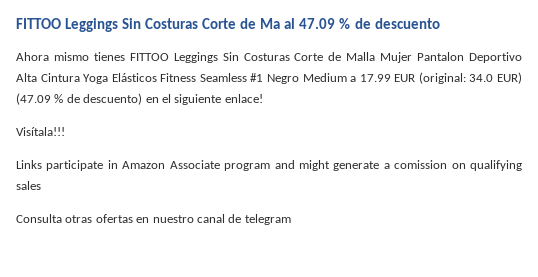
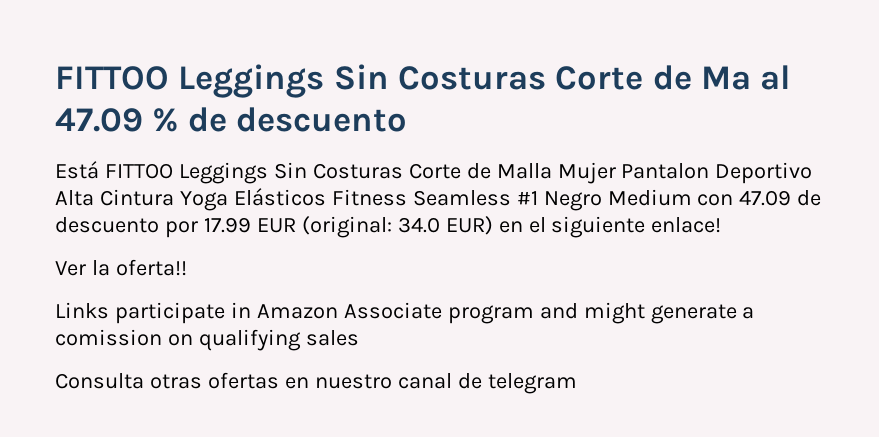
[16,52,125,61] Ahora mismo tienes -> [55,161,99,179] Está
[350,76,357,82] a -> [697,190,822,206] [55,217,198,238] con 47.09 de descuento por
[16,93,143,105] (47.09 % de descuento) -> (493, 225) none
[16,127,65,136] Visítala!!! -> [55,259,187,276] Ver la oferta!!

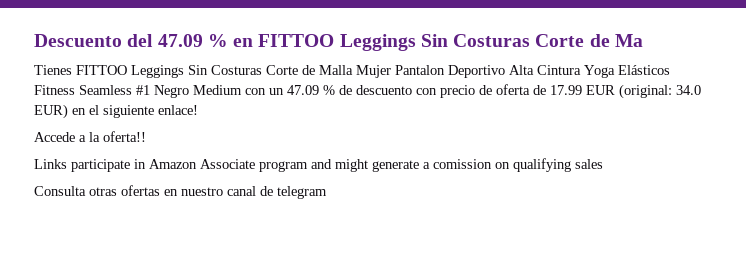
(55, 78) none -> [34,34,254,47] Descuento del 47.09 % en
[760,65,792,90] [55,107,407,132] [55,161,99,179] al 47.09 % de descuento // Está -> [34,65,72,75] // Tienes
[739,190,822,206] [55,217,198,238] 47.09 de descuento por -> [269,84,546,98] un 47.09 % de descuento con precio de oferta de
[55,261,86,276] Ver -> [34,132,86,142] Accede a

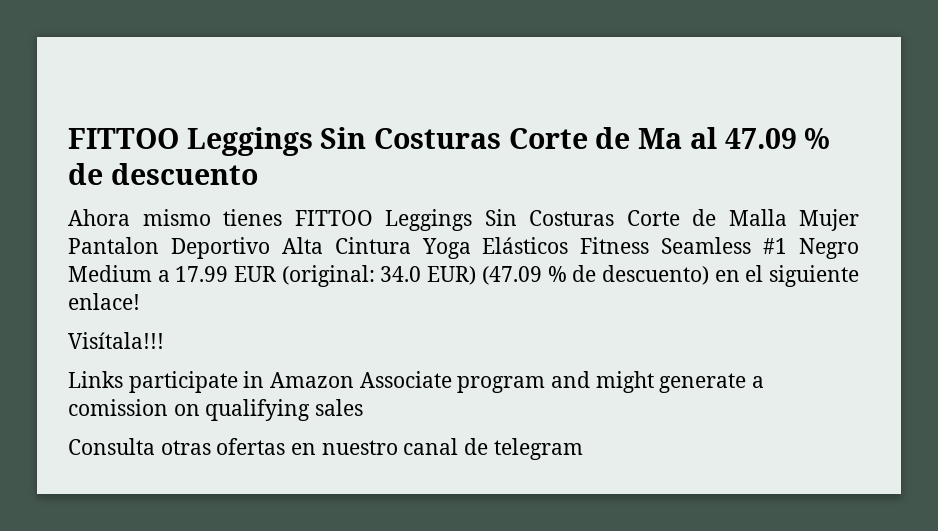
[34,34,254,47] Descuento del 47.09 % en -> (68, 138) none
[34,65,72,75] // Tienes -> [689,127,831,149] [68,163,258,185] [68,209,282,226] al 47.09 % de descuento // Ahora mismo tienes
[245,84,546,98] con un 47.09 % de descuento con precio de oferta de -> [157,270,170,282] a
(68, 111) none -> [481,265,709,285] (47.09 % de descuento)
[34,131,146,142] Accede a la oferta!! -> [68,332,164,349] Visítala!!!

